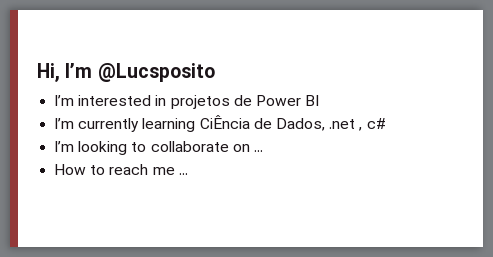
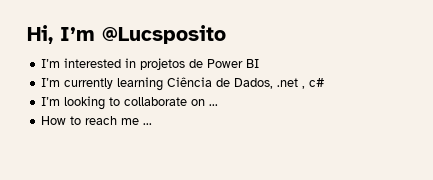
[199,115,250,129] CiÊncia -> [167,77,213,87] Ciência

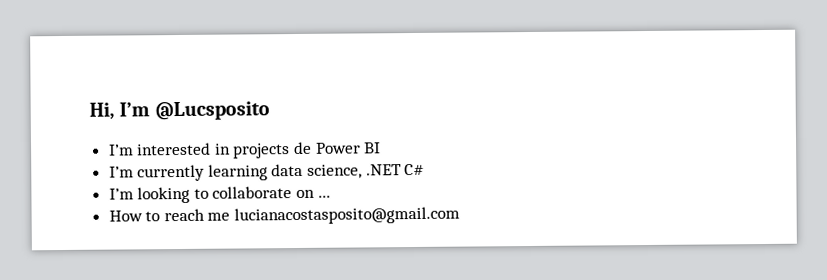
[140,58,186,70] projetos -> [233,143,291,159] projects
[167,77,326,89] Ciência de Dados, .net , c# -> [271,163,426,179] data science, .NET C#
[143,123,153,125] ... -> [234,206,461,225] lucianacostasposito@gmail.com

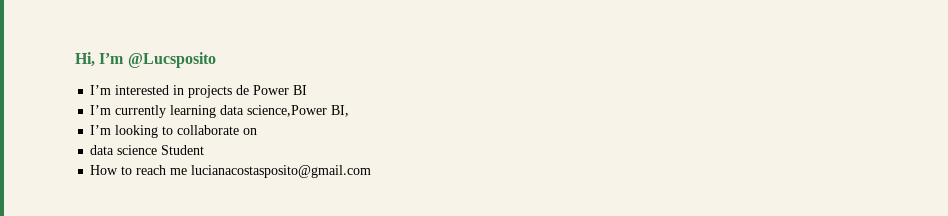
[307,163,426,179] science, .NET C# -> [247,105,350,117] science,Power BI,
[317,195,331,198] ... -> [90,145,205,155] // data science Student

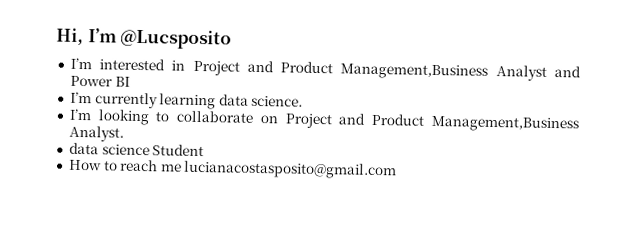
[188,85,250,98] projects de -> [192,60,581,81] Project and Product Management,Business Analyst and
[247,105,350,117] science,Power BI, -> [251,95,304,107] science.
(258, 131) none -> [284,113,579,133] [68,125,124,142] Project and Product Management,Business Analyst.

